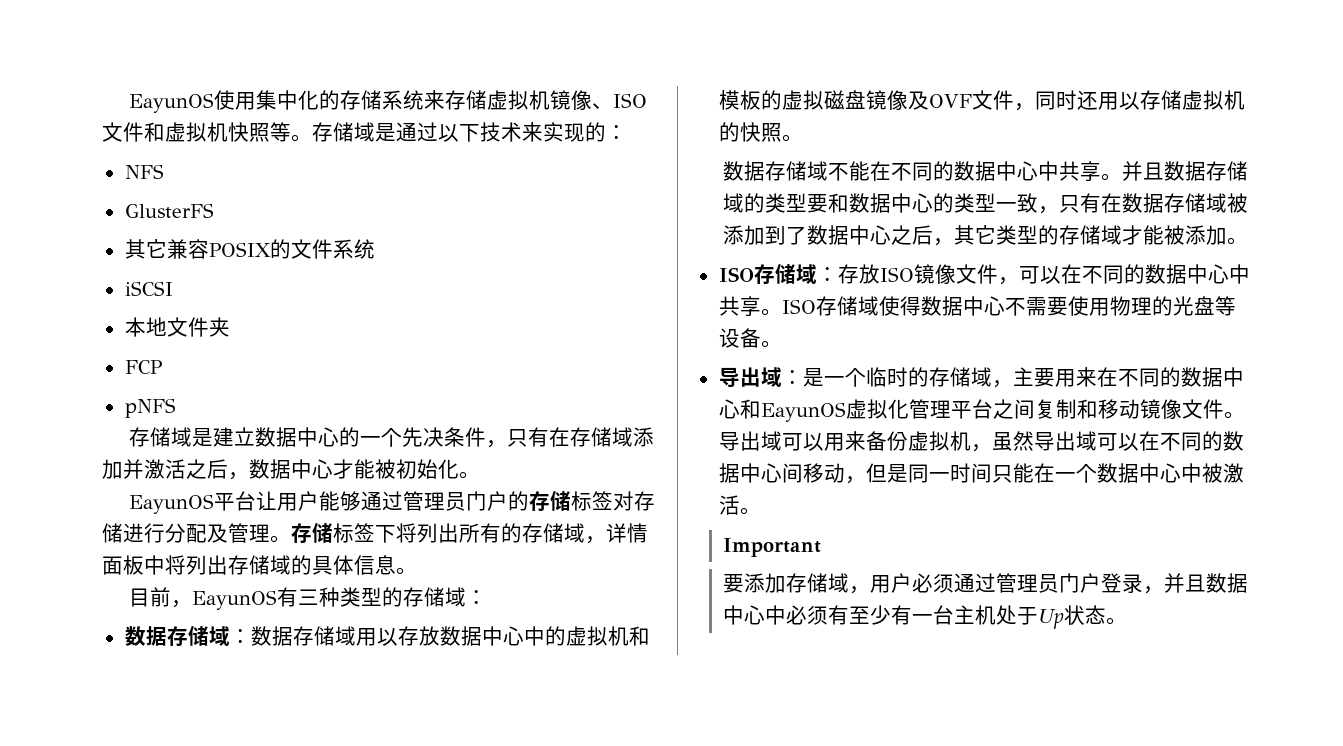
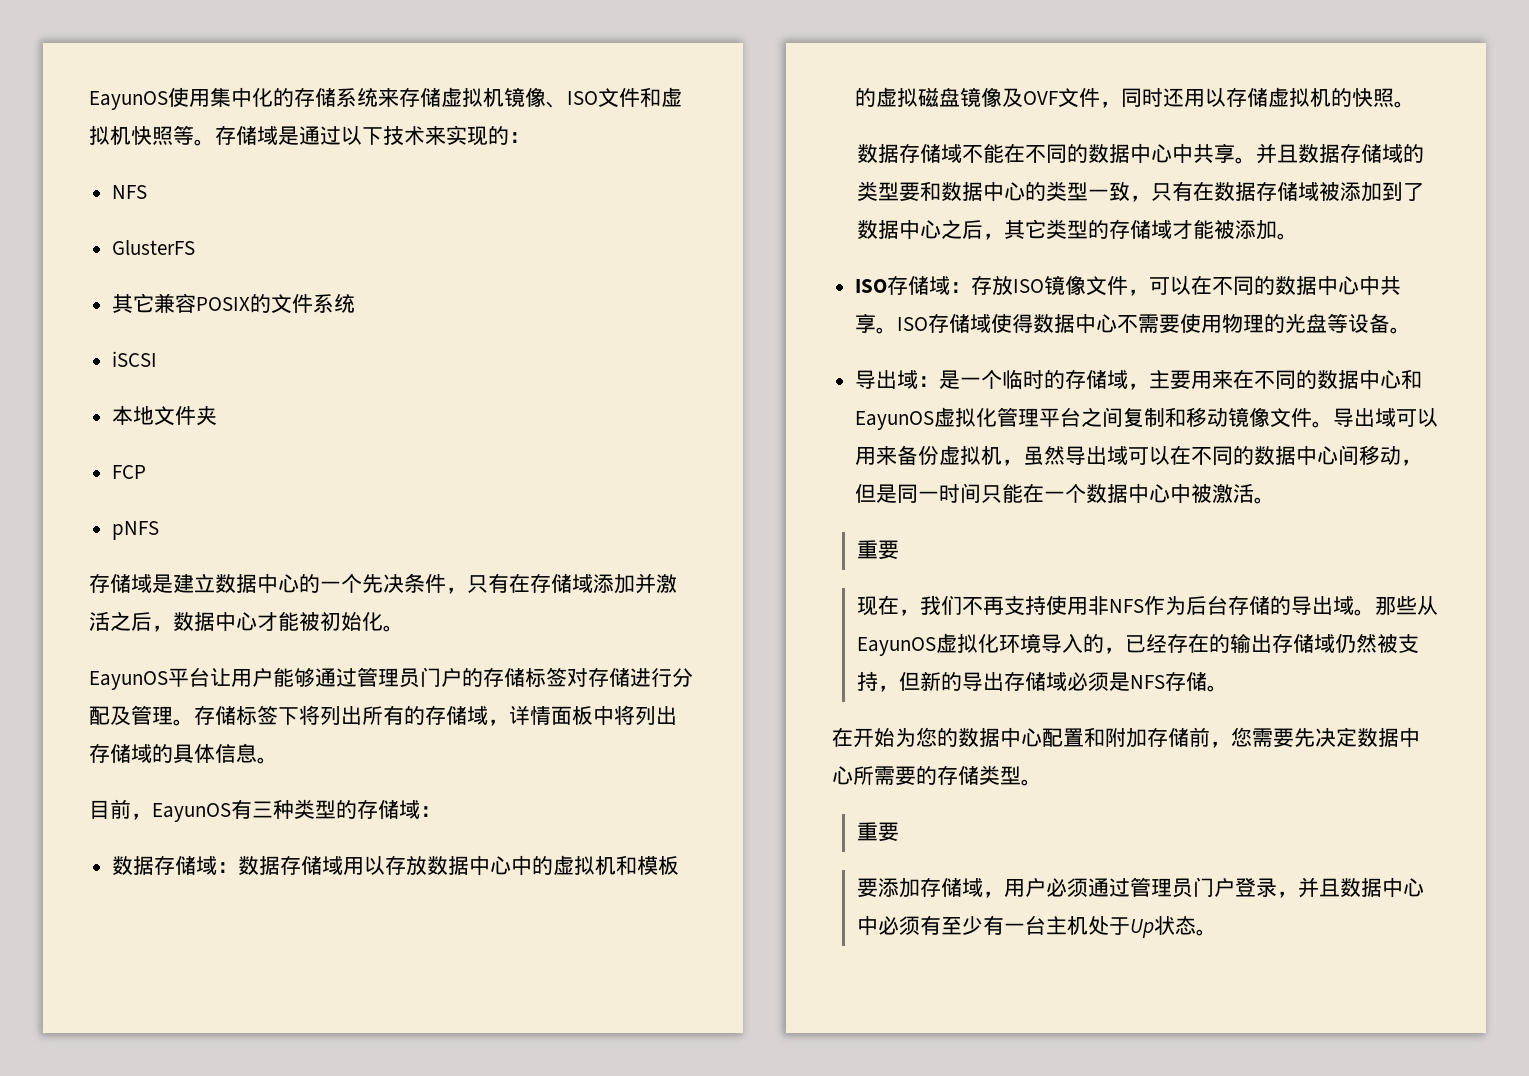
[723,538,822,557] Important -> [856,540,899,559] [856,595,1438,616] [856,633,1419,656] [856,671,1228,692] [832,727,1420,748] [832,765,1042,786] [856,822,899,841] 重要 // 现在，我们不再支持使用非NFS作为后台存储的导出域。那些从EayunOS虚拟化环境导入的，已经存在的输出存储域仍然被支持，但新的导出存储域必须是NFS存储。 // 在开始为您的数据中心配置和附加存储前，您需要先决定数据中心所需要的存储类型。 // 重要

